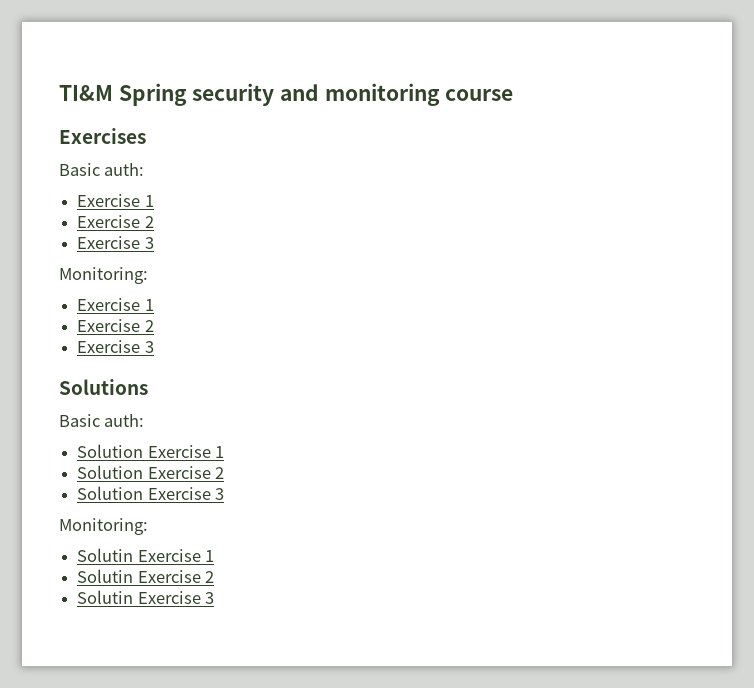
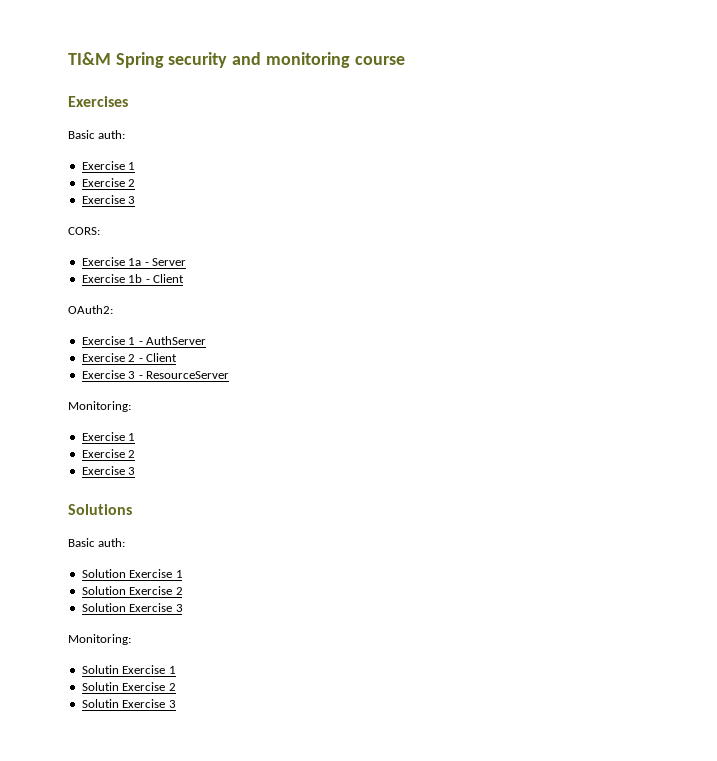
(154, 243) none -> [68,227,100,235] [81,257,186,266] [81,274,184,283] [68,305,113,314] [81,336,206,345] [81,353,177,362] [81,370,229,379] // CORS: // Exercise 1a - Server // Exercise 1b - Client // OAuth2: // Exercise 1 - AuthServer // Exercise 2 - Client // Exercise 3 - ResourceServer

